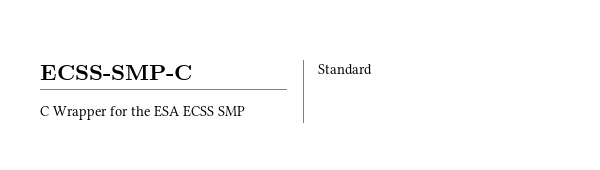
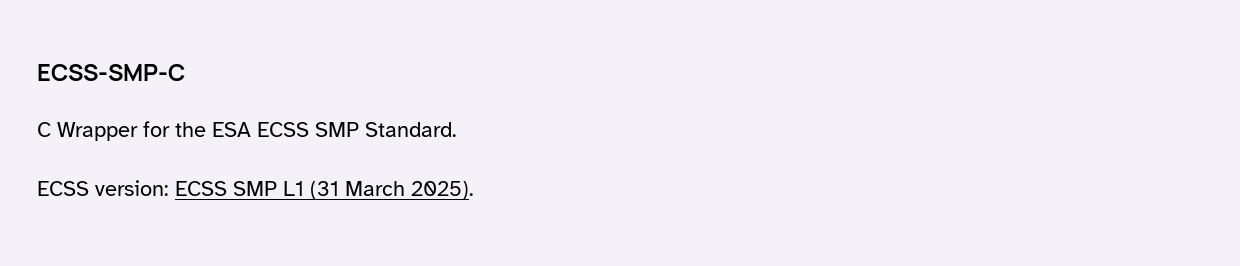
[318,64,372,75] Standard -> [365,122,457,137] [37,180,474,200] Standard. // ECSS version: ECSS SMP L1 (31 March 2025).

